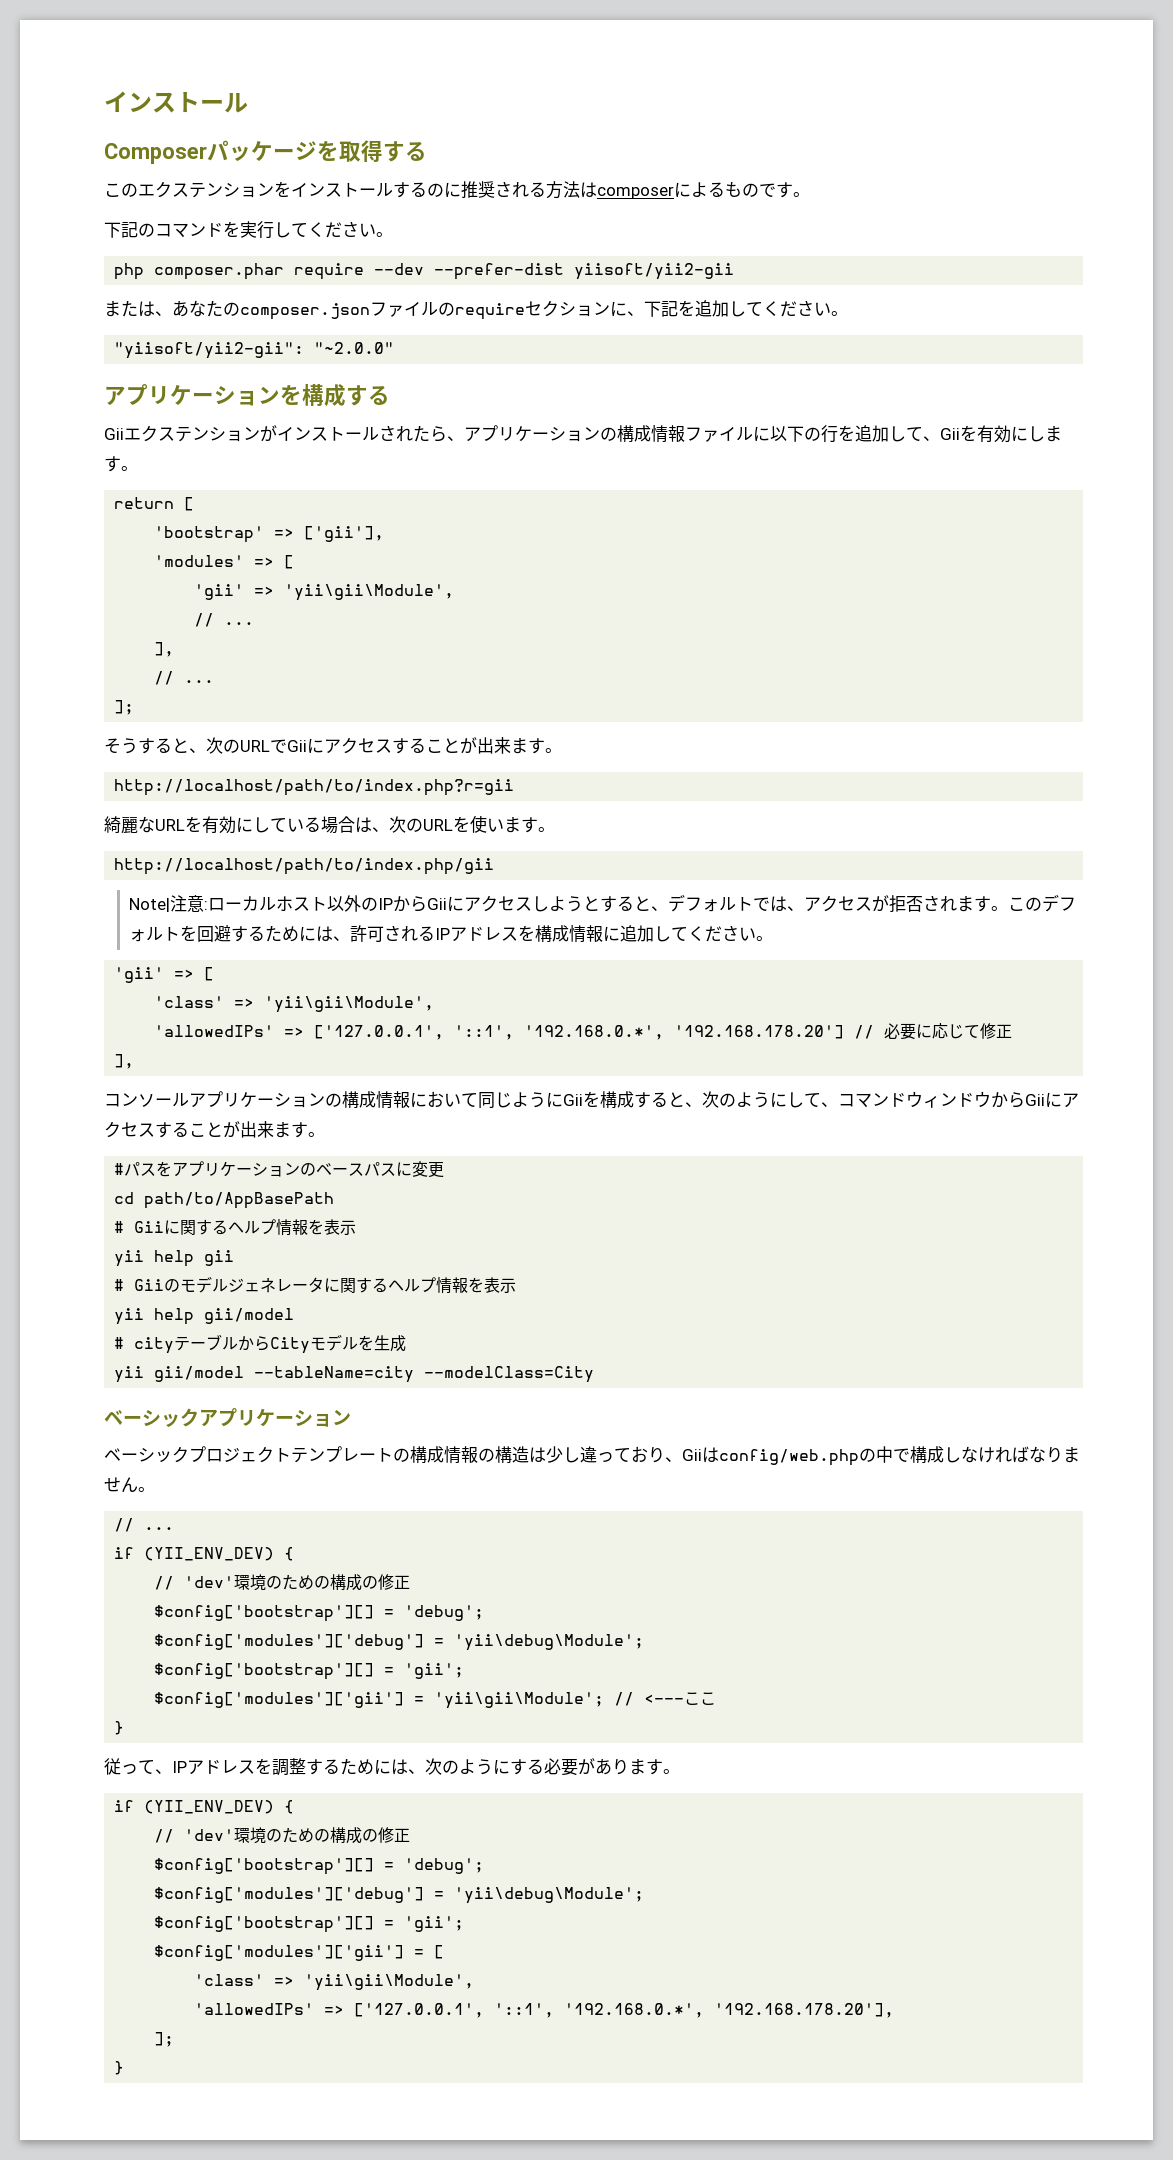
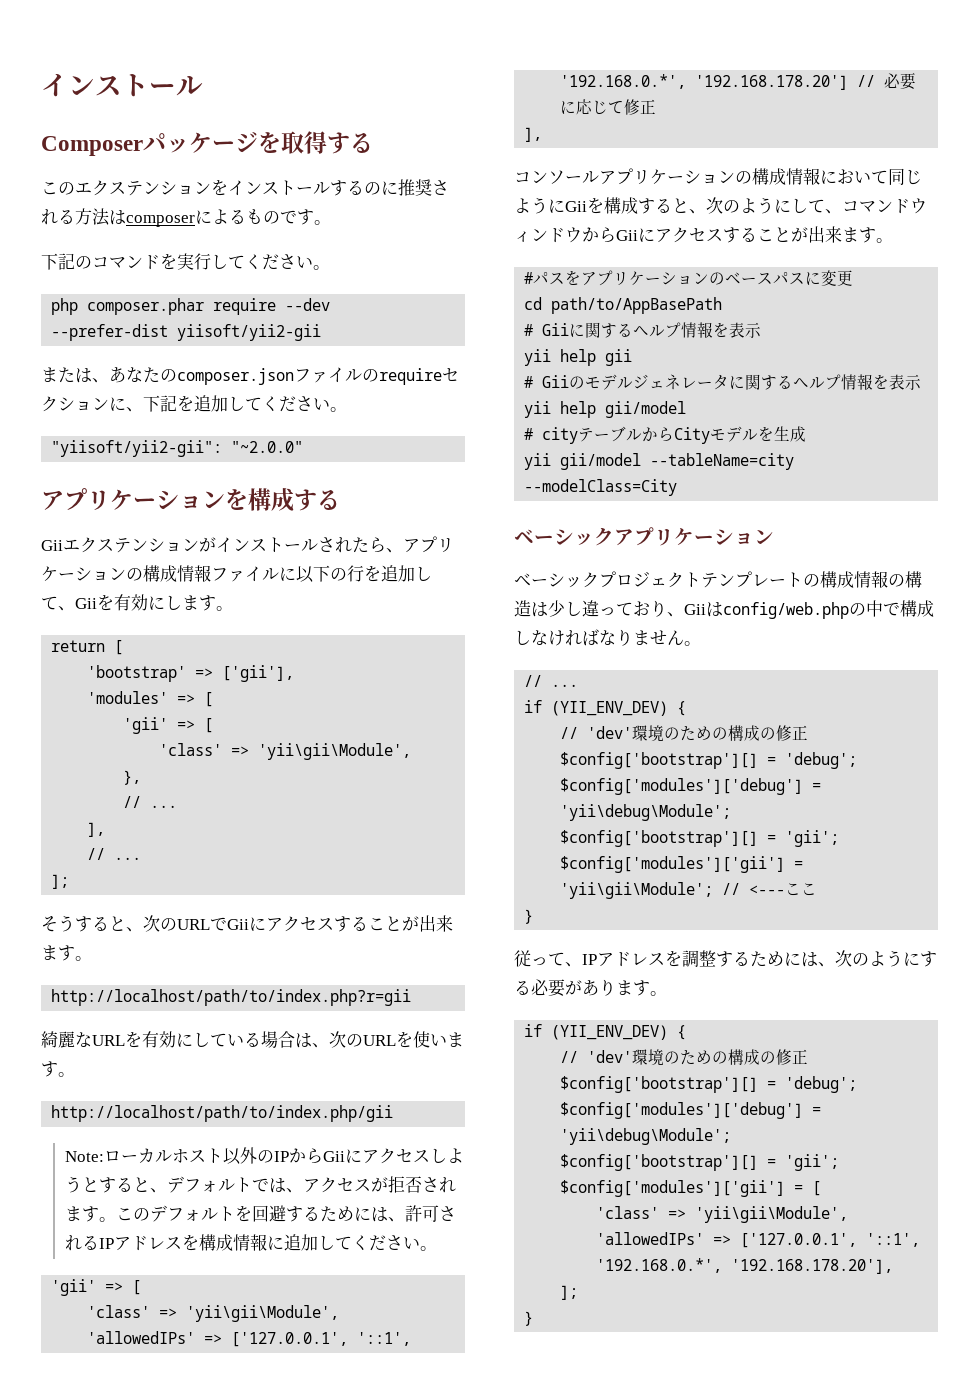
[284,584,455,601] 'yii\gii\Module', -> [204,718,214,733] [159,743,412,760] [123,770,142,785] [ // 'class' => 'yii\gii\Module', // },
[128,895,208,912] Note|注意: -> [64,1151,104,1162] Note:

